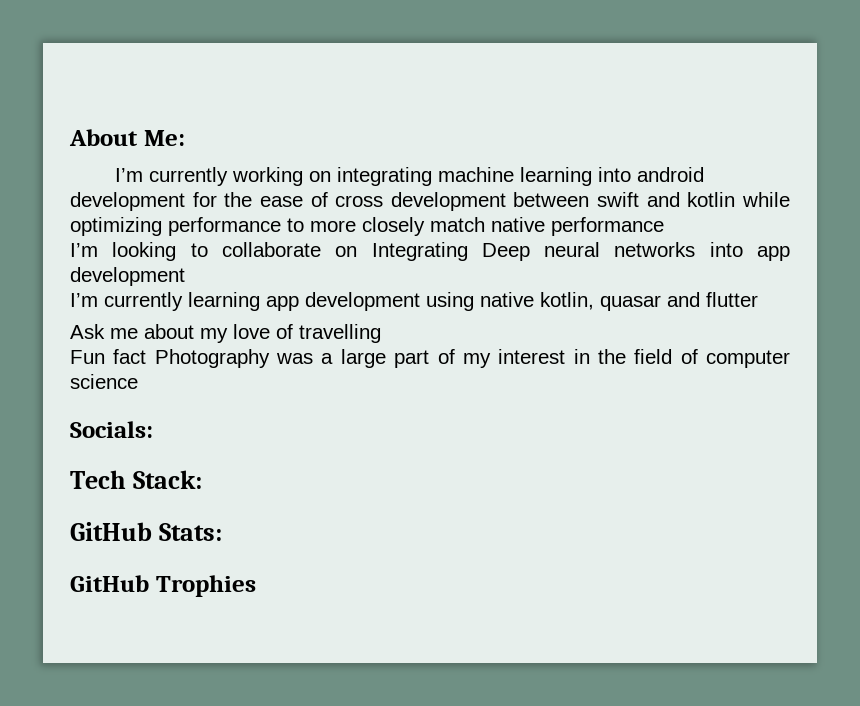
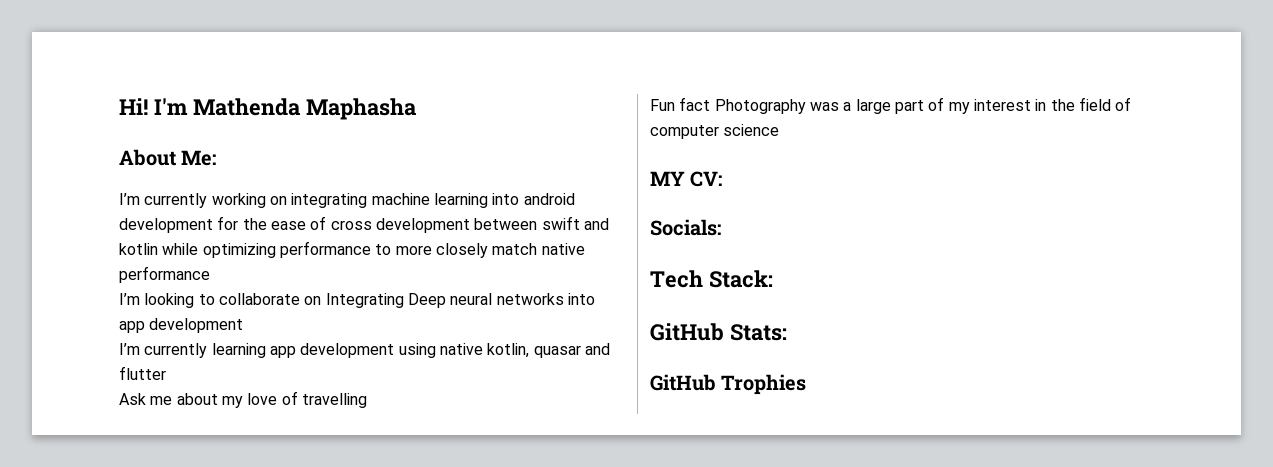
(69, 137) none -> [119,98,416,120] Hi! I'm Mathenda Maphasha //
(138, 381) none -> [650,171,723,187] // MY CV:

